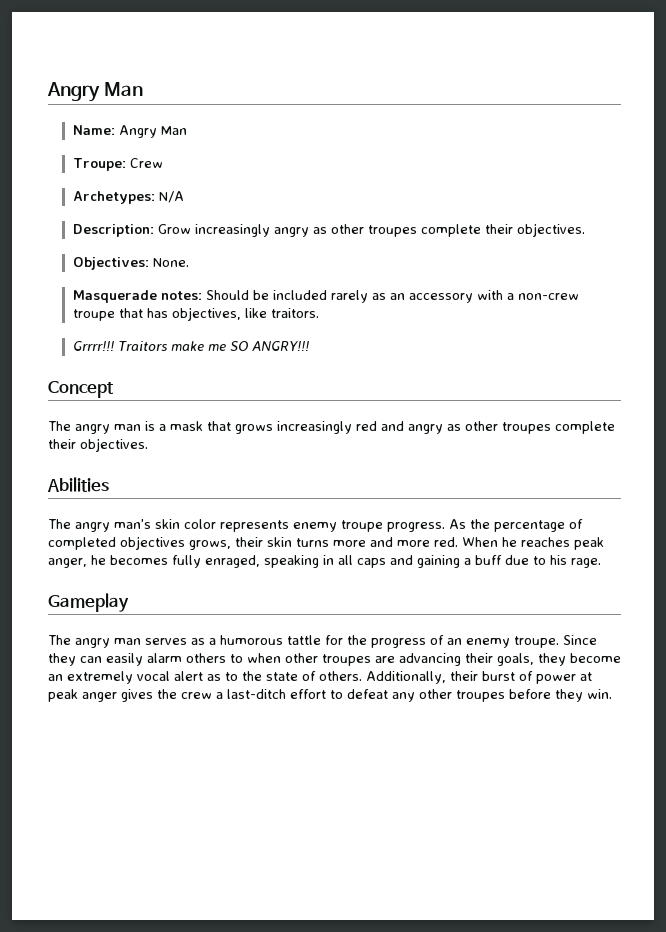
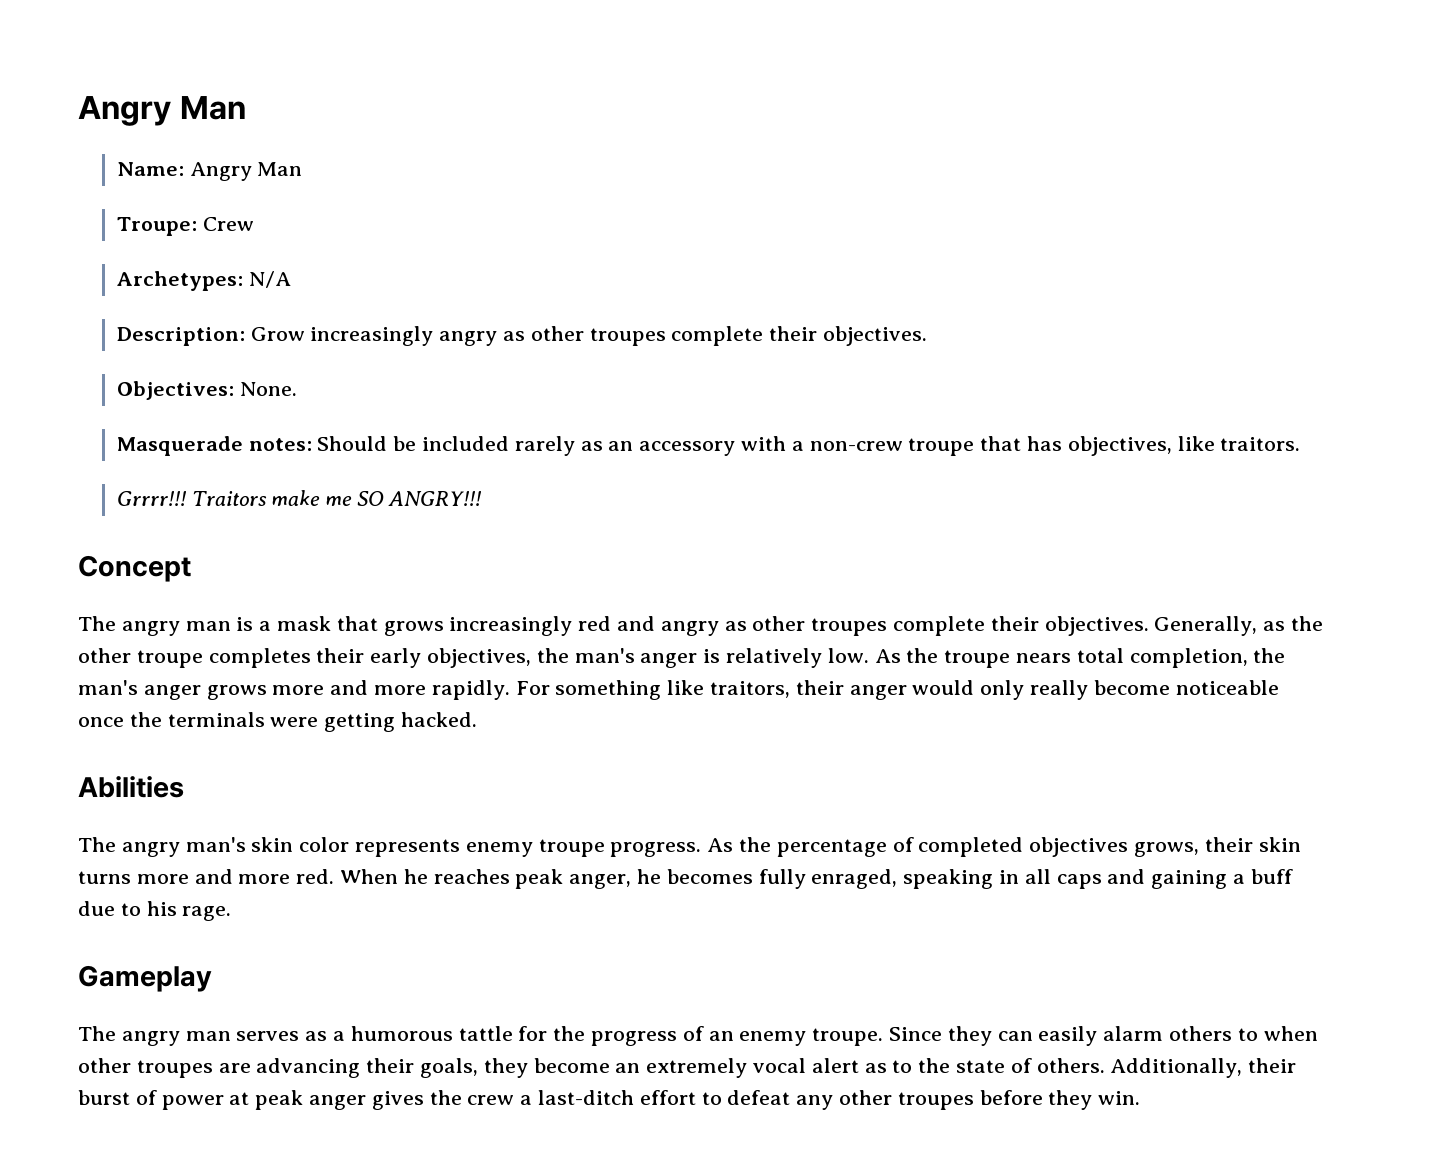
(148, 445) none -> [1154,616,1324,636] [78,648,1286,668] [78,680,1279,700] [78,712,478,732] Generally, as the other troupe completes their early objectives, the man's anger is relatively low. As the troupe nears total completion, the man's anger grows more and more rapidly. For something like traitors, their anger would only really become noticeable once the terminals were getting hacked.

